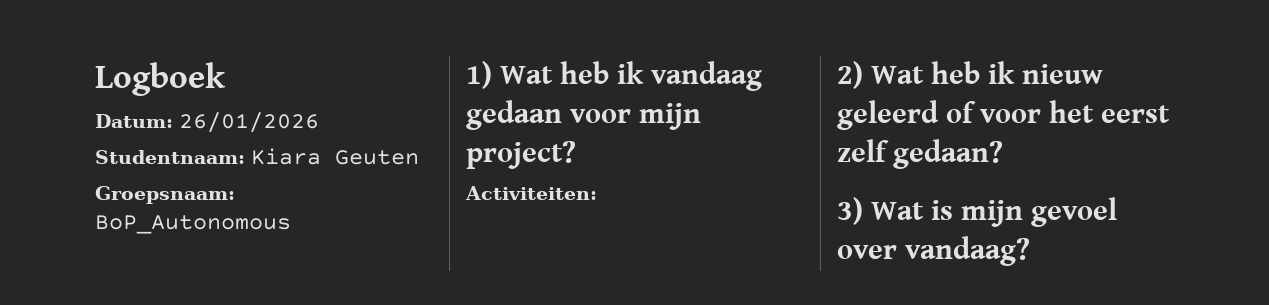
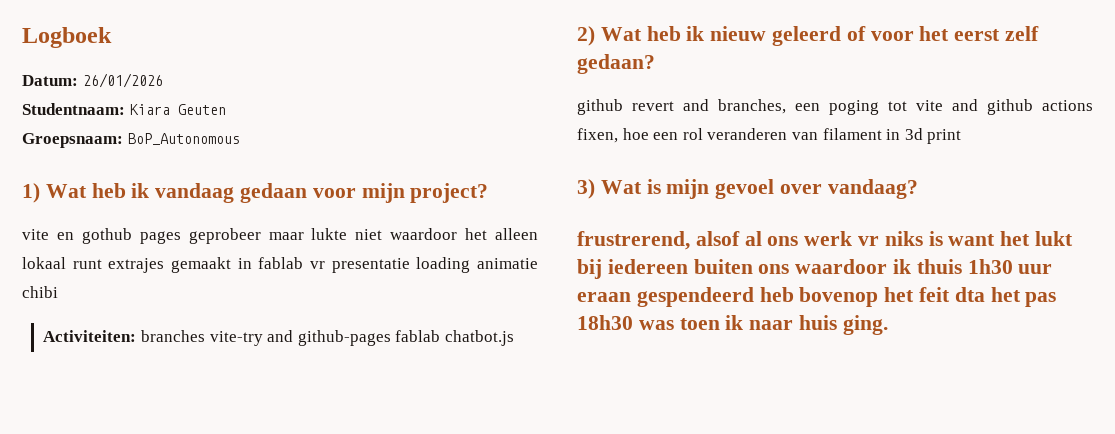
[465,186,597,200] Activiteiten: -> [22,228,538,244] [22,257,538,273] [22,286,58,298] [43,330,514,346] vite en gothub pages geprobeer maar lukte niet waardoor het alleen lokaal runt extrajes gemaakt in fablab vr presentatie loading animatie chibi // Activiteiten: branches vite-try and github-pages fablab chatbot.js
(1004, 154) none -> [577,99,1093,115] [577,128,962,144] // github revert and branches, een poging tot vite and github actions fixen, hoe een rol veranderen van filament in 3d print
(1031, 251) none -> [577,231,1074,250] [577,259,1053,279] [577,287,1057,307] [577,315,888,335] // frustrerend, alsof al ons werk vr niks is want het lukt bij iedereen buiten ons waardoor ik thuis 1h30 uur eraan gespendeerd heb bovenop het feit dta het pas 18h30 was toen ik naar huis ging.

